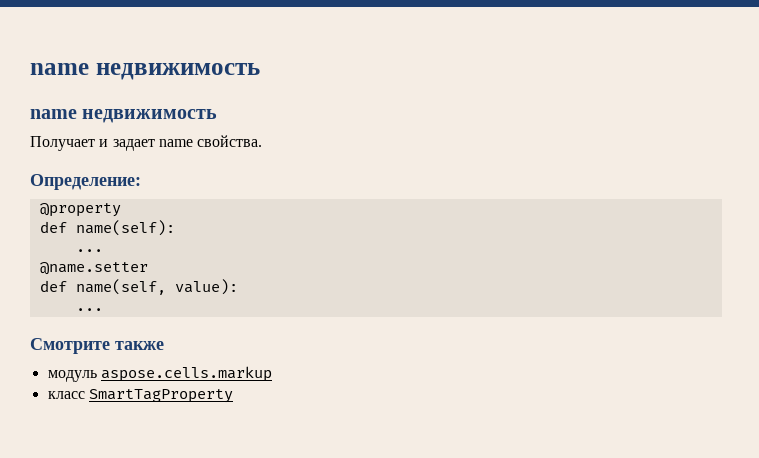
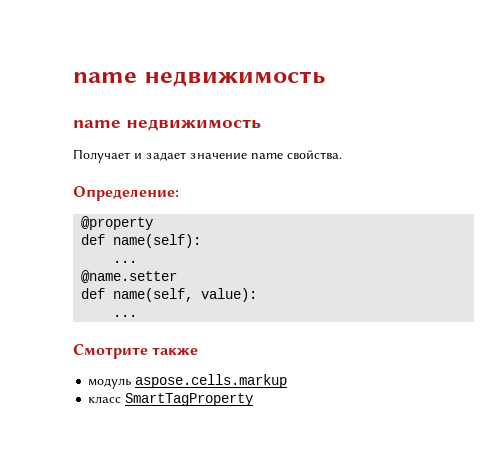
(155, 145) none -> [190,153,247,159] значение

